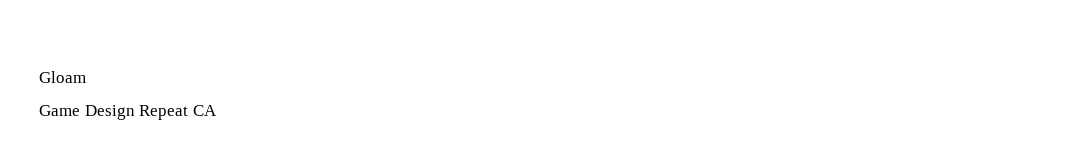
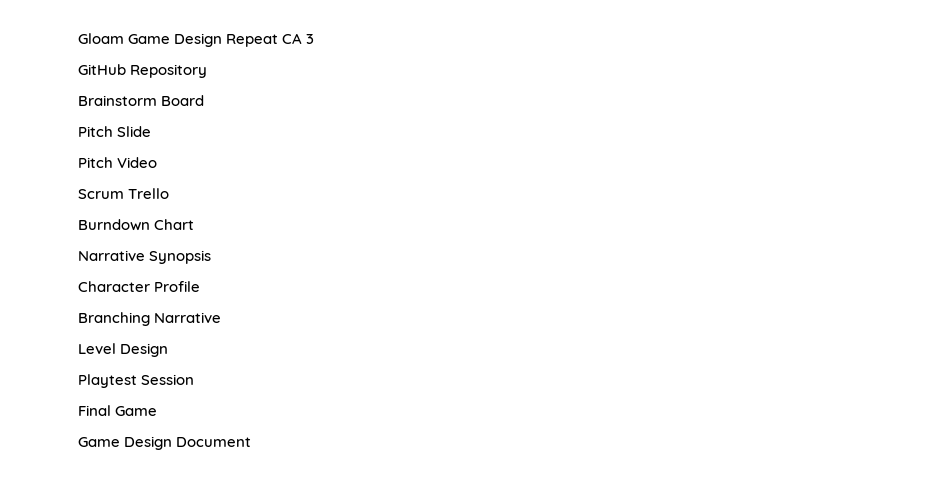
(86, 77) // -> (124, 38) none
(217, 110) none -> [306,34,315,44] [78,64,208,78] [78,95,205,106] [78,126,152,137] [78,157,158,168] [78,188,170,199] [78,219,195,231] [78,250,212,264] [78,281,201,292] [78,312,222,326] [78,343,169,357] [78,374,195,388] [78,405,158,416] [78,436,252,450] 3 // GitHub Repository // Brainstorm Board // Pitch Slide // Pitch Video // Scrum Trello // Burndown Chart // Narrative Synopsis // Character Profile // Branching Narrative // Level Design // Playtest Session // Final Game // Game Design Document

